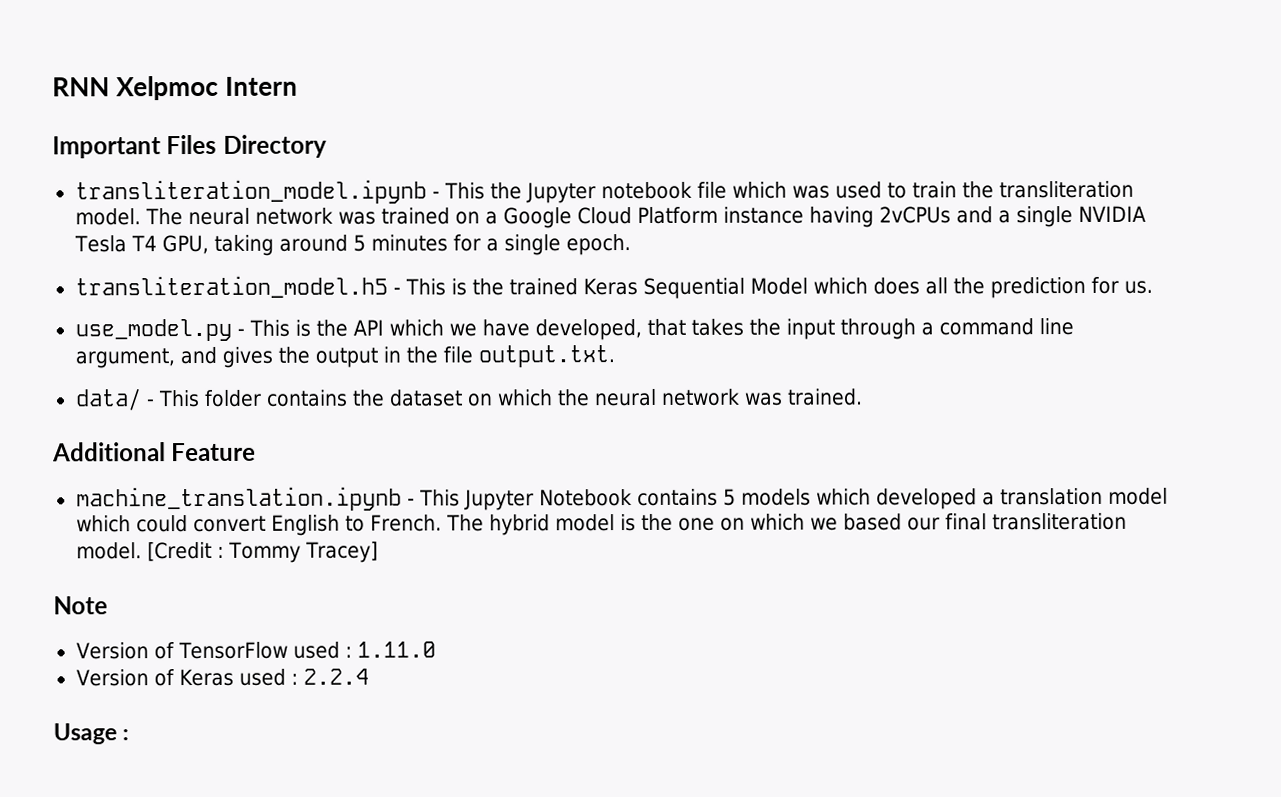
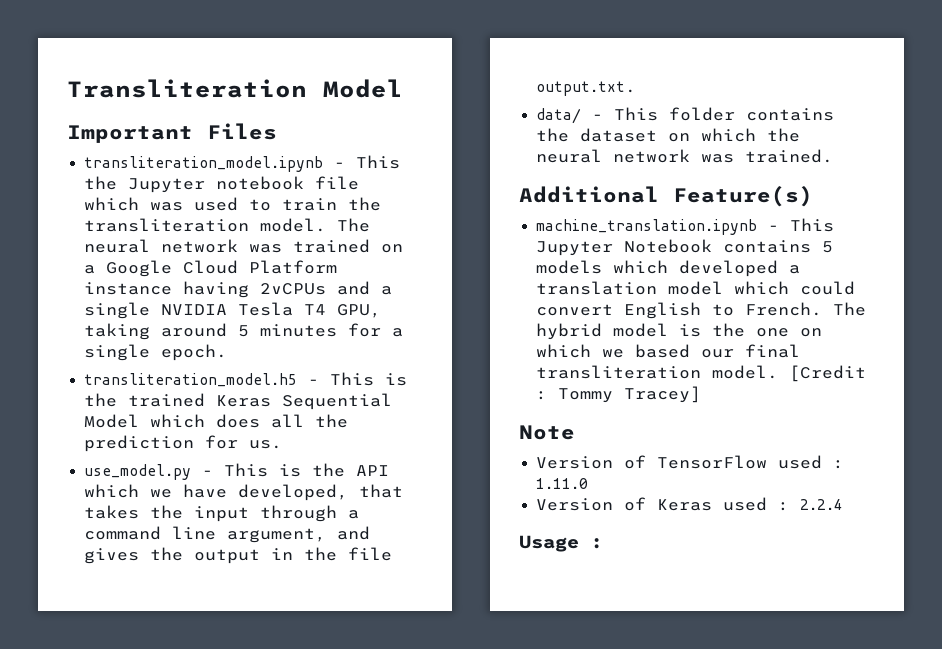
[52,75,299,101] RNN Xelpmoc Intern -> [67,79,403,98] Transliteration Model
[222,134,327,158] Directory -> (277, 131) none
[171,442,257,462] Feature -> [673,186,813,207] Feature(s)

